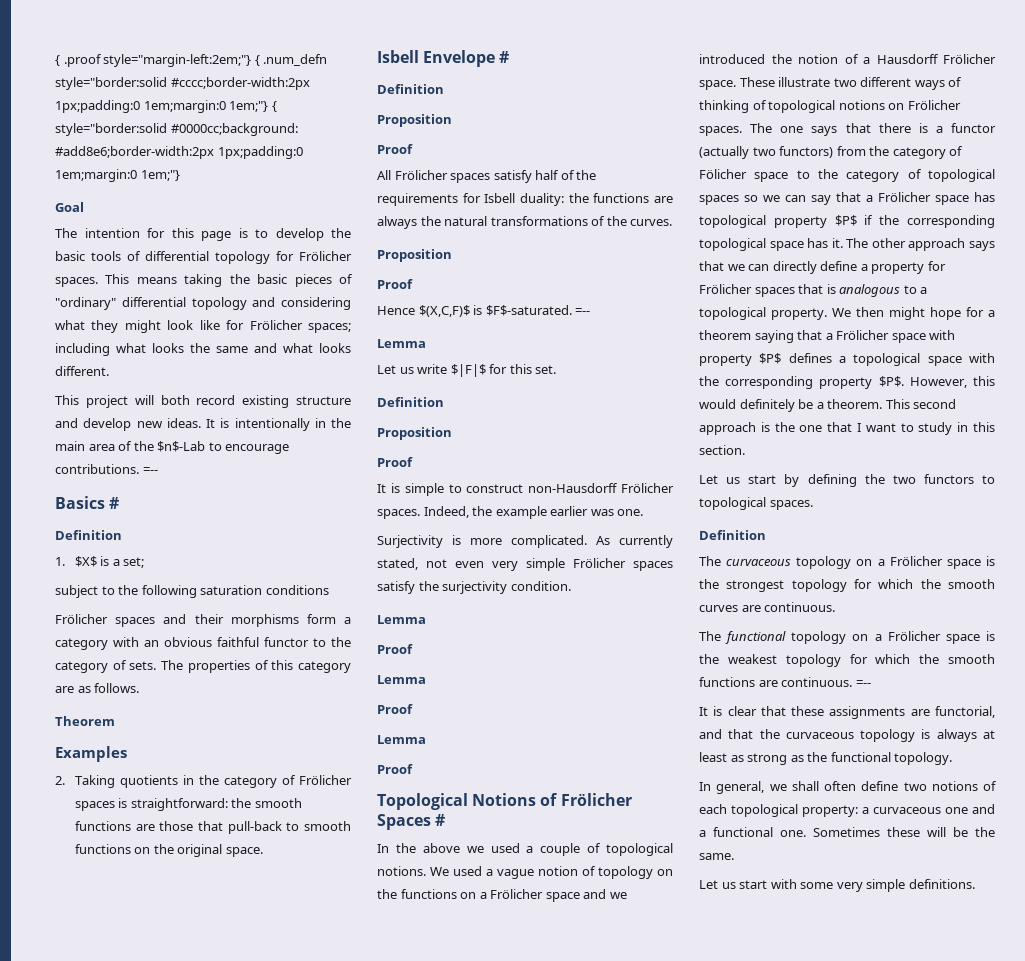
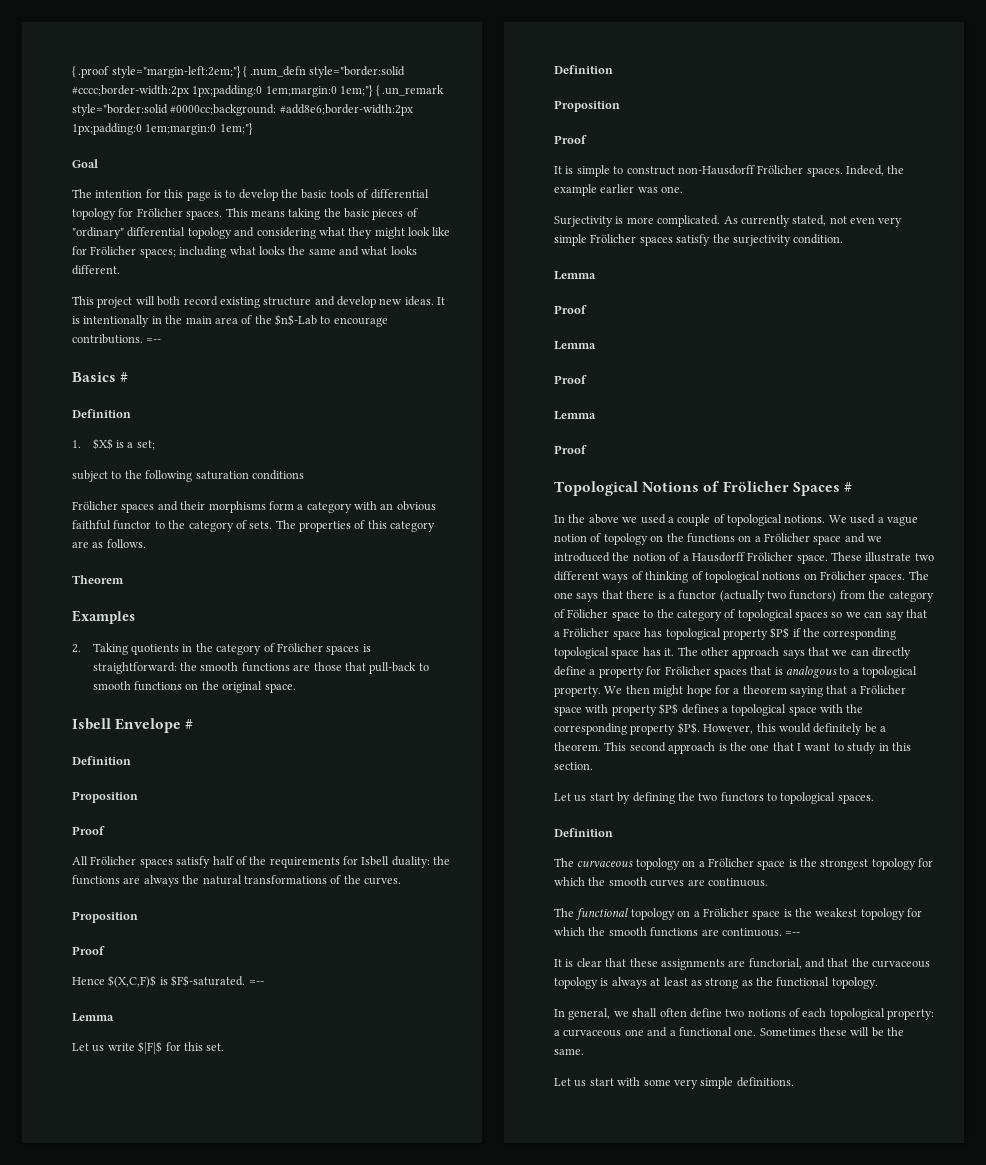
(277, 106) none -> [381,85,444,96] .un_remark

